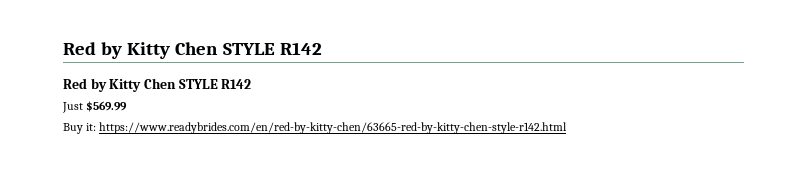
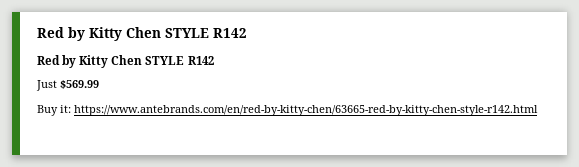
[99,122,568,134] https://www.readybrides.com/en/red-by-kitty-chen/63665-red-by-kitty-chen-style-r142.html -> [74,105,538,116] https://www.antebrands.com/en/red-by-kitty-chen/63665-red-by-kitty-chen-style-r142.html

